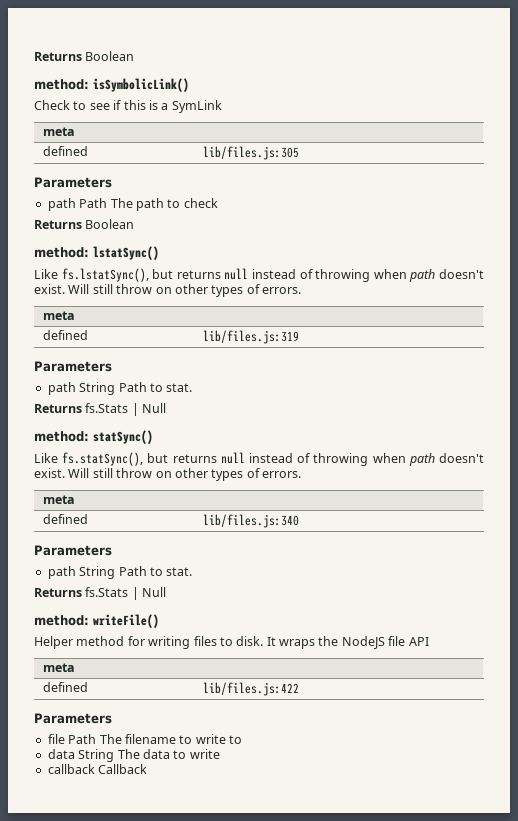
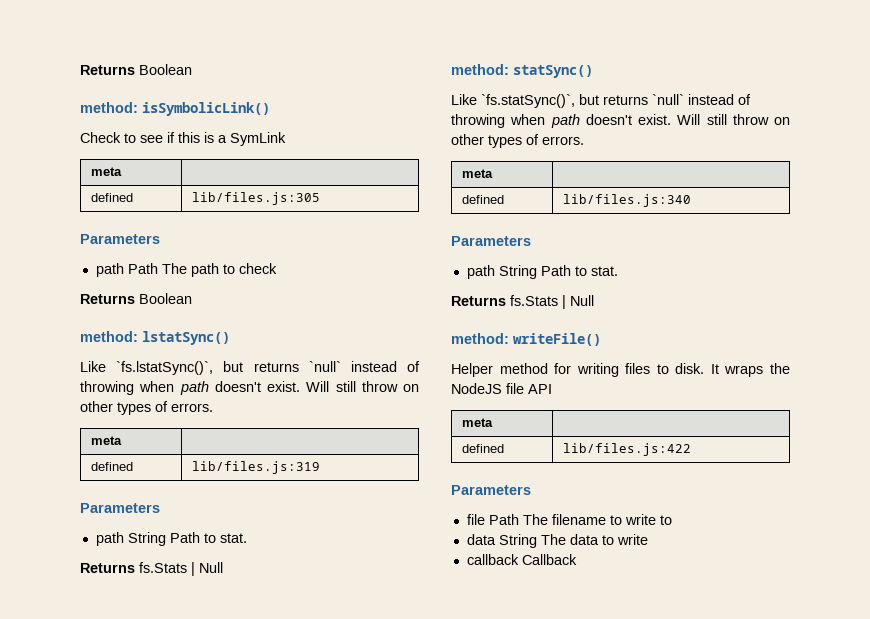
[61,268,249,282] fs.lstatSync(), but returns null -> [116,361,341,375] `fs.lstatSync()`, but returns `null`
[62,452,245,466] fs.statSync(), but returns null -> [481,94,684,108] `fs.statSync()`, but returns `null`

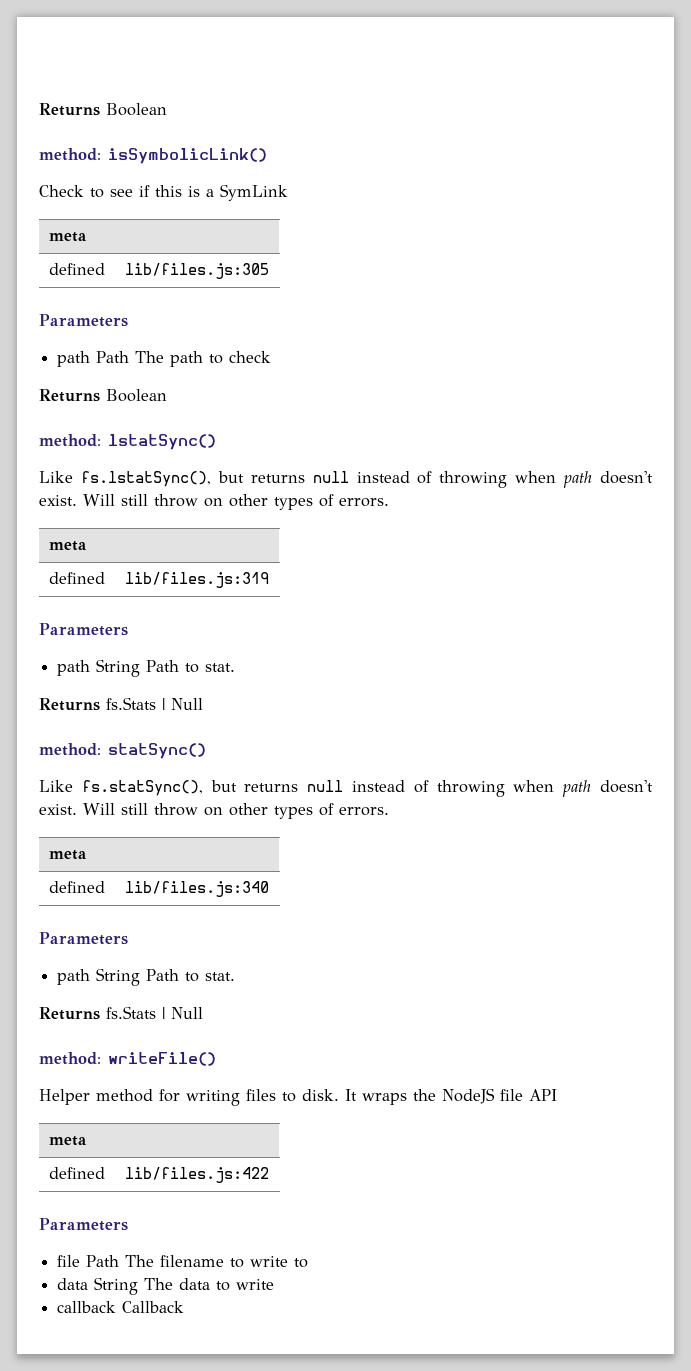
[116,361,341,375] `fs.lstatSync()`, but returns `null` -> [80,471,349,487] fs.lstatSync(), but returns null
[481,94,684,108] `fs.statSync()`, but returns `null` -> [81,780,344,796] fs.statSync(), but returns null

